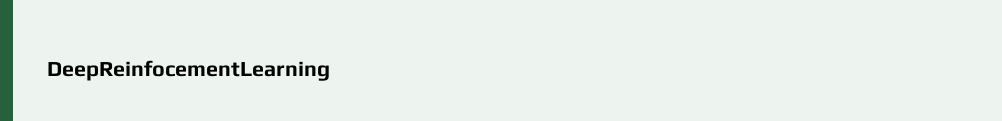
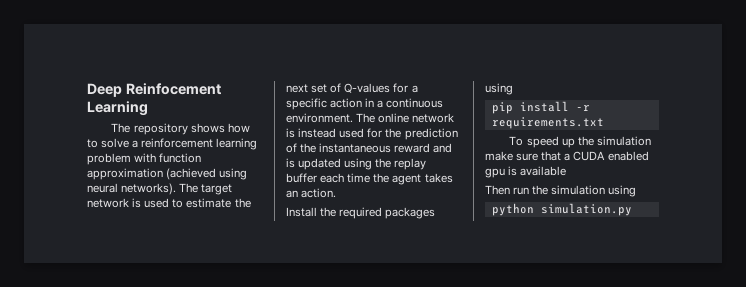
[47,60,330,81] DeepReinfocementLearning -> [87,83,221,97] [87,101,148,116] [111,123,250,135] [87,138,258,150] [87,153,202,165] [87,168,248,180] [87,183,233,195] [87,198,251,208] [286,83,418,93] [286,98,444,110] [286,113,455,123] [286,128,458,140] [286,143,453,153] [286,158,427,170] [286,173,453,185] [286,188,337,198] [286,207,436,219] [485,83,513,95] [491,101,590,114] [491,117,604,129] [509,136,651,148] [485,151,649,161] [485,166,567,178] [485,185,637,197] [491,203,632,216] Deep Reinfocement Learning // The repository shows how to solve a reinforcement learning problem with function approximation (achieved using neural networks). The target network is used to estimate the next set of Q-values for a specific action in a continuous environment. The online network is instead used for the prediction of the instantaneous reward and is updated using the replay buffer each time the agent takes an action. // Install the required packages using // pip install -r requirements.txt // To speed up the simulation make sure that a CUDA enabled gpu is available // Then run the simulation using // python simulation.py

